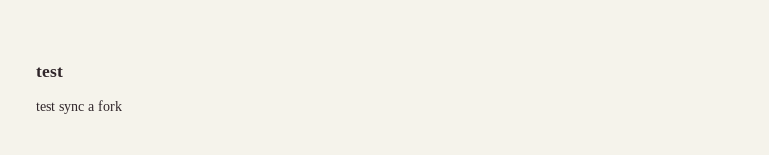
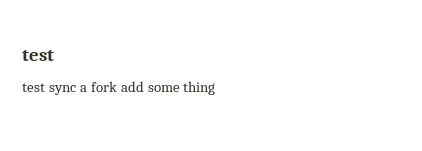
(122, 105) none -> [120,81,216,95] add some thing

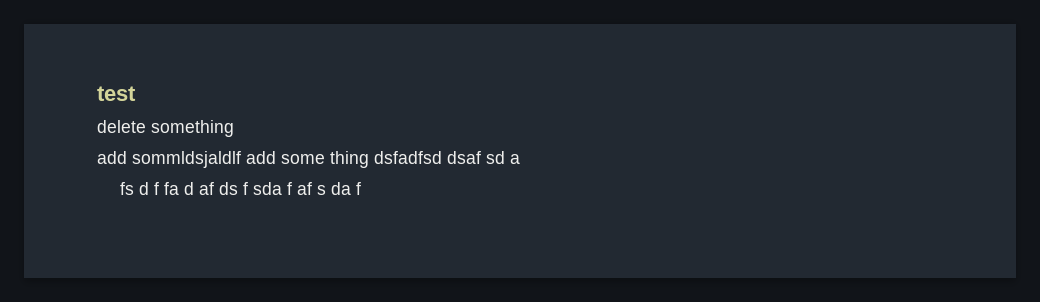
[22,81,216,95] test sync a fork add some thing -> [97,120,234,137] [97,151,520,168] [119,182,361,195] delete something // add sommldsjaldlf add some thing dsfadfsd dsaf sd a // fs d f fa d af ds f sda f af s da f

